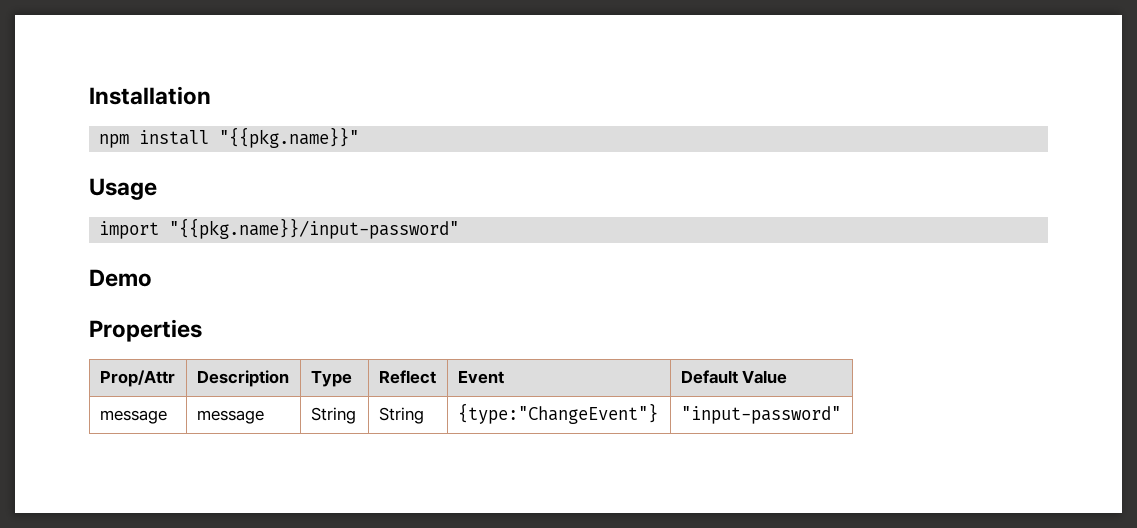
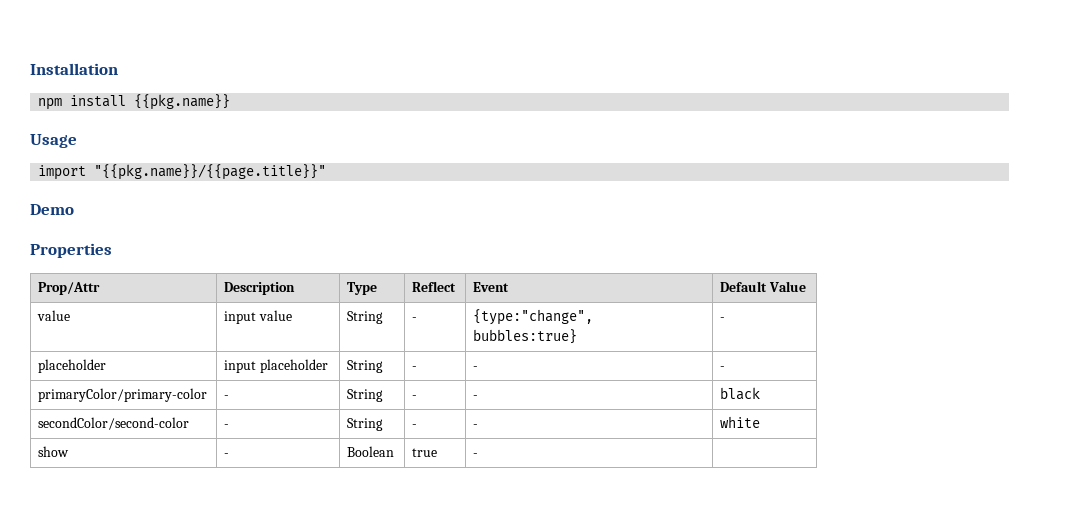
[219,127,360,148] "{{pkg.name}}" -> [134,94,231,110] {{pkg.name}}
[169,218,460,239] "{{pkg.name}}/input-password" -> [94,164,327,180] "{{pkg.name}}/{{page.title}}"
[99,410,167,424] [196,410,264,424] [310,407,356,424] [378,407,424,424] [457,403,658,424] [680,406,841,424] message | message | String | String | {type:"ChangeEvent"} | "input-password" -> [37,310,71,321] [224,310,293,324] [347,311,384,324] [412,317,418,321] [473,309,594,325] [473,329,578,344] [720,317,726,321] [38,359,107,373] [224,359,329,373] [347,360,384,373] [412,366,418,370] [473,366,479,370] [720,366,726,370] [38,388,208,402] [224,395,230,399] [347,389,384,402] [412,395,418,399] [473,395,479,399] [720,387,761,400] [38,417,190,430] [224,424,230,428] [347,418,384,431] [412,424,418,428] [473,424,479,428] [720,416,761,428] [38,446,70,457] [224,453,230,457] [347,446,395,457] [412,448,438,457] [473,453,479,457] value | input value | String | - | {type:"change", bubbles:true} | - // placeholder | input placeholder | String | - | - | - // primaryColor/primary-color | - | String | - | - | black // secondColor/second-color | - | String | - | - | white // show | - | Boolean | true | - |

